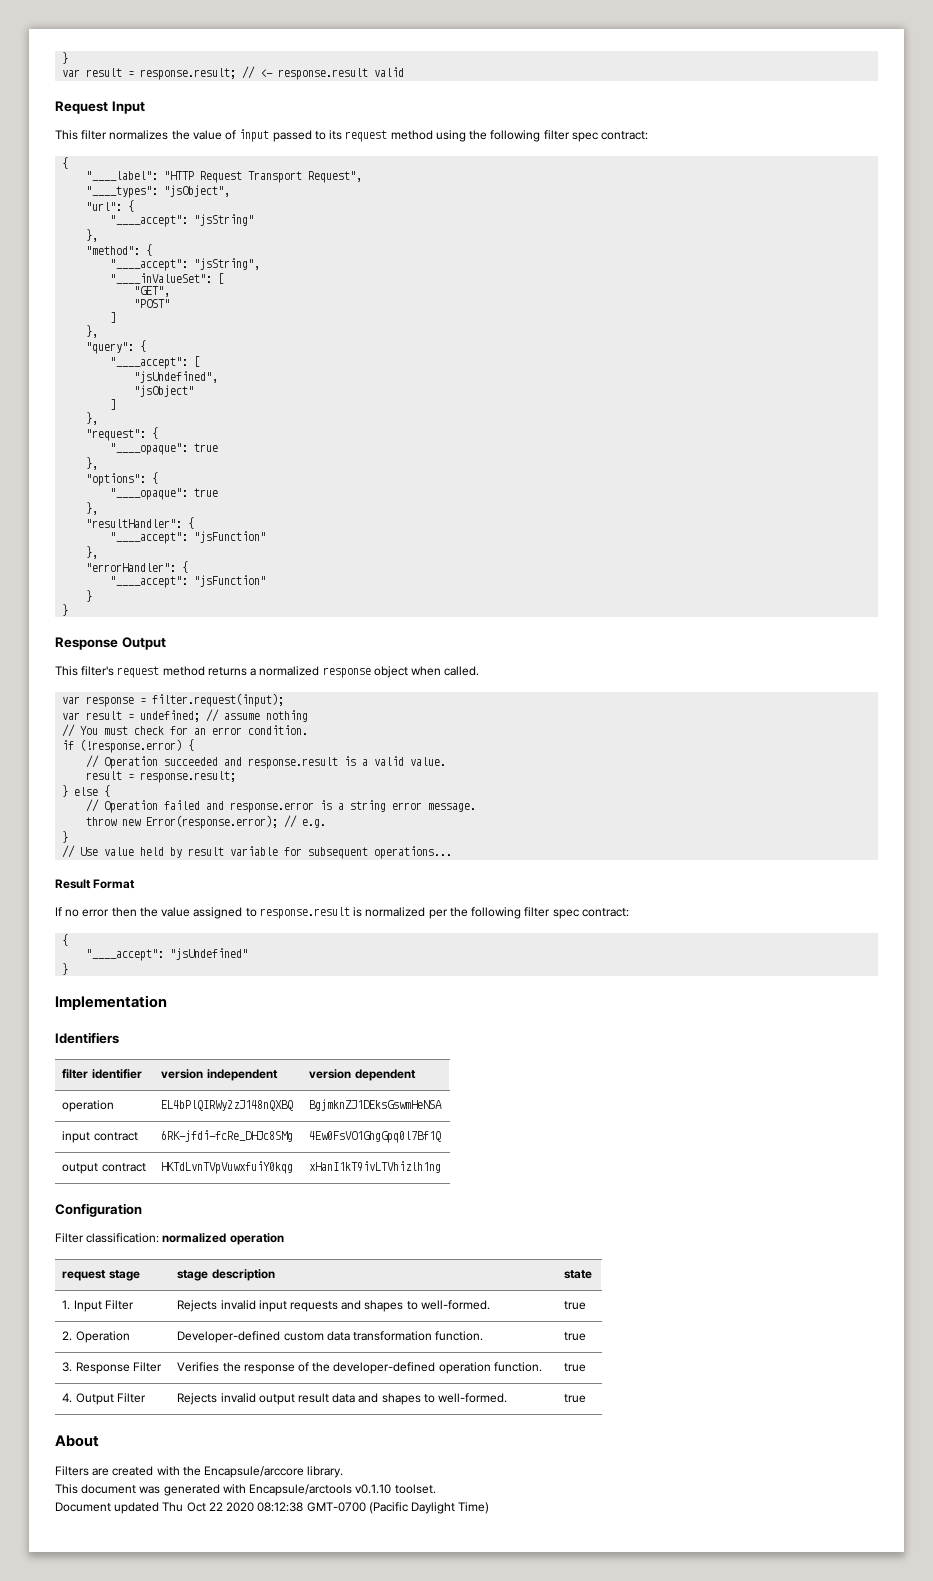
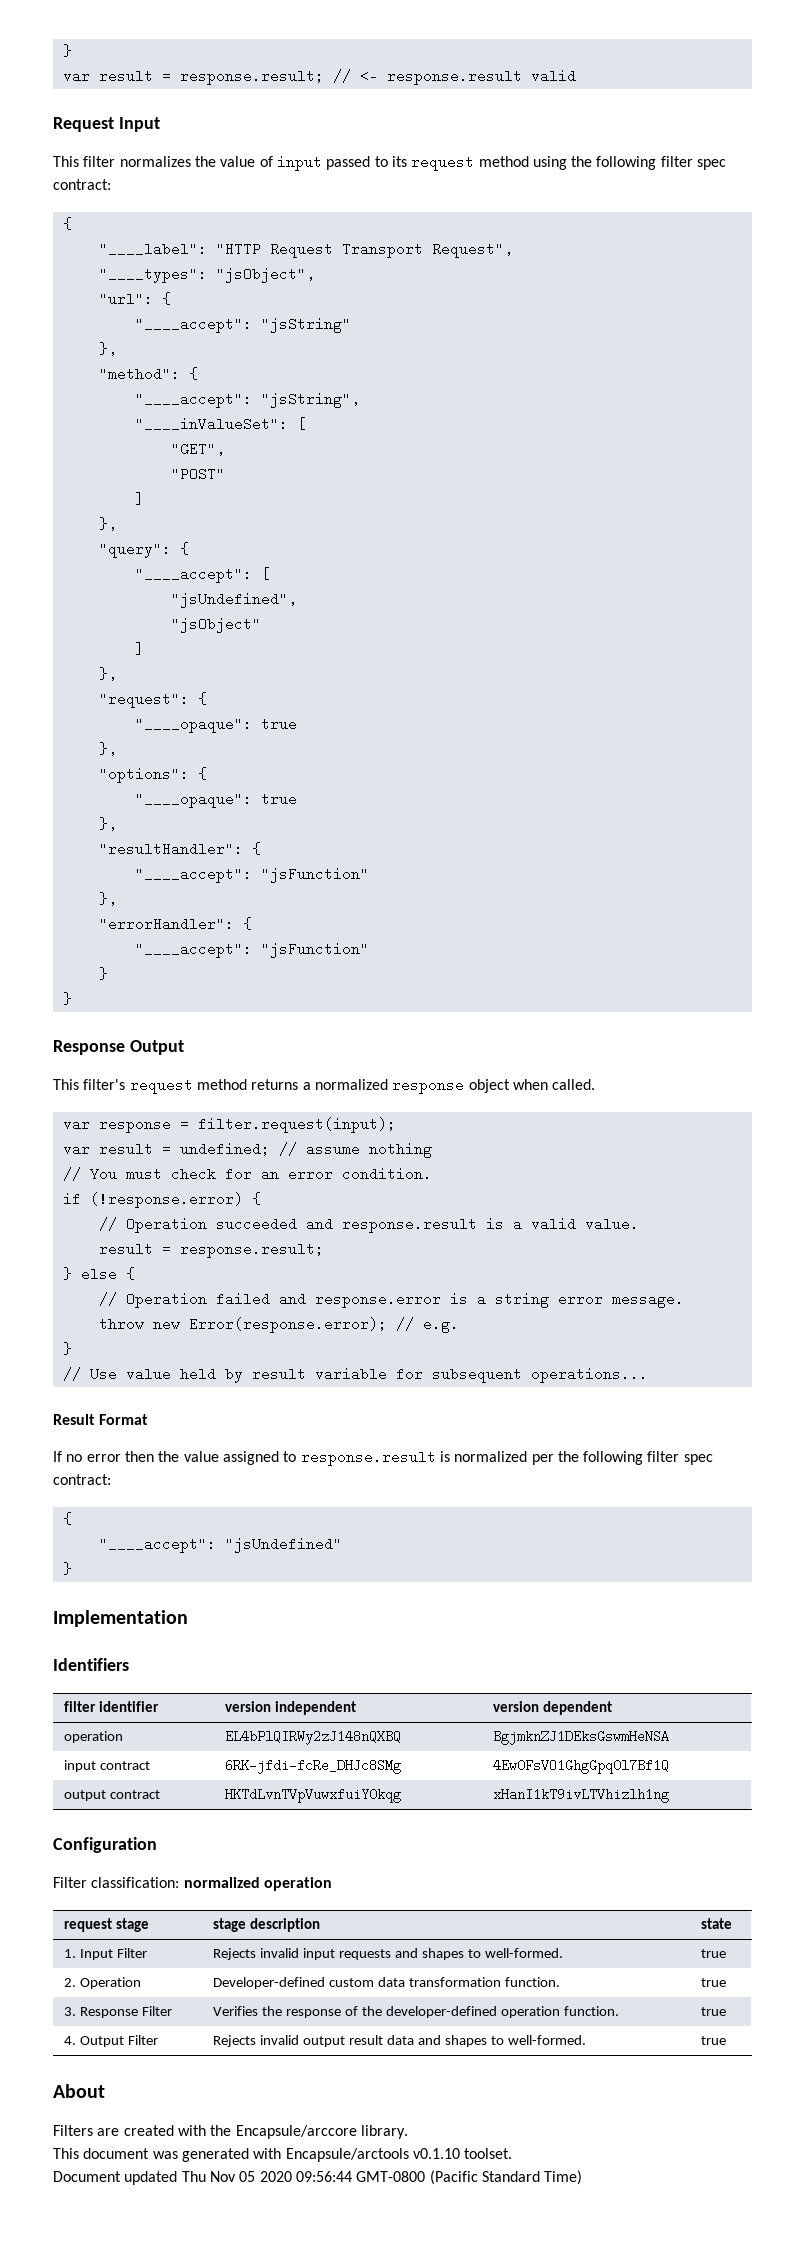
[186,1502,456,1514] Oct 22 2020 08:12:38 GMT-0700 (Pacific Daylight -> [209,2170,540,2185] Nov 05 2020 09:56:44 GMT-0800 (Pacific Standard

